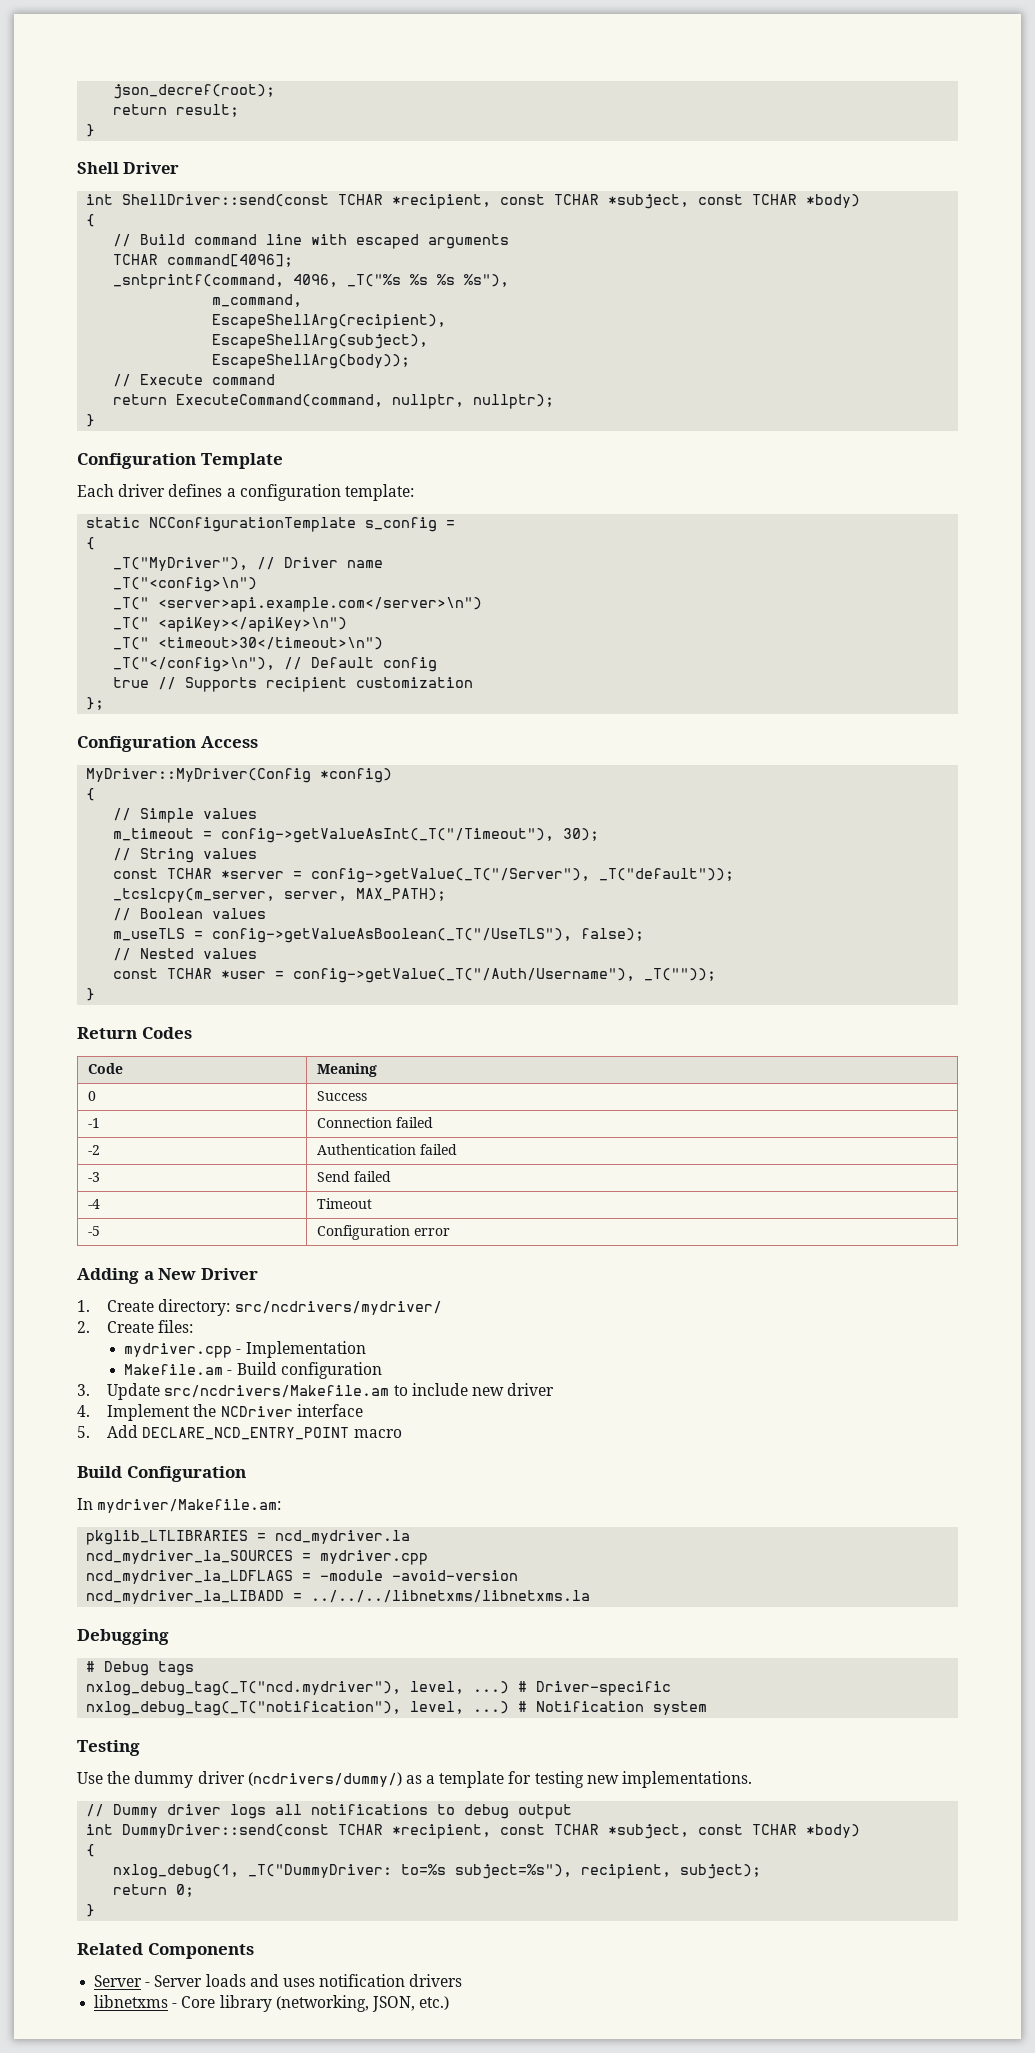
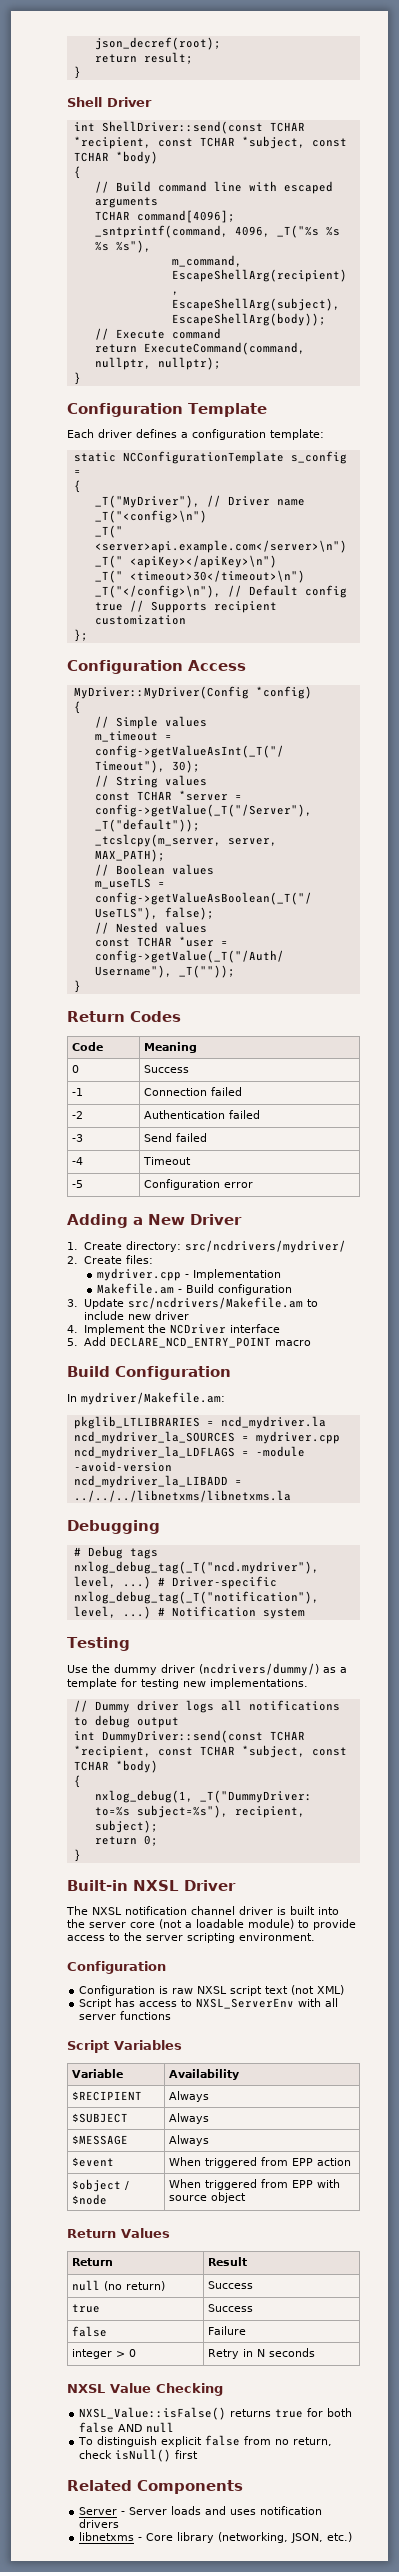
(96, 1910) none -> [67,1880,236,1891] [66,1906,339,1915] [67,1919,356,1930] [67,1932,315,1943] [67,1961,166,1974] [79,1985,345,1996] [79,1998,339,2009] [79,2011,172,2020] [67,2040,182,2053] [71,2069,123,2078] [168,2069,239,2080] [71,2091,142,2101] [168,2091,209,2102] [71,2113,128,2123] [168,2113,209,2124] [71,2135,128,2145] [168,2135,209,2146] [71,2157,114,2167] [168,2157,351,2168] [71,2179,129,2192] [71,2194,107,2205] [168,2179,340,2190] [168,2192,246,2203] [67,2228,170,2238] [71,2258,113,2266] [207,2257,247,2266] [71,2280,165,2291] [207,2281,253,2289] [71,2304,100,2313] [207,2304,253,2312] [71,2326,107,2337] [207,2326,246,2335] [71,2349,136,2359] [207,2348,315,2359] [67,2383,223,2396] [79,2407,353,2420] [79,2422,175,2433] [78,2435,333,2447] [79,2449,199,2462] // Built-in NXSL Driver // The NXSL notification channel driver is built into the server core (not a loadable module) to provide access to the server scripting environment. // Configuration // Configuration is raw NXSL script text (not XML) // Script has access to NXSL_ServerEnv with all server functions // Script Variables // Variable | Availability // $RECIPIENT | Always // $SUBJECT | Always // $MESSAGE | Always // $event | When triggered from EPP action // $object / $node | When triggered from EPP with source object // Return Values // Return | Result // null (no return) | Success // true | Success // false | Failure // integer > 0 | Retry in N seconds // NXSL Value Checking // NXSL_Value::isFalse() returns true for both false AND null // To distinguish explicit false from no return, check isNull() first

